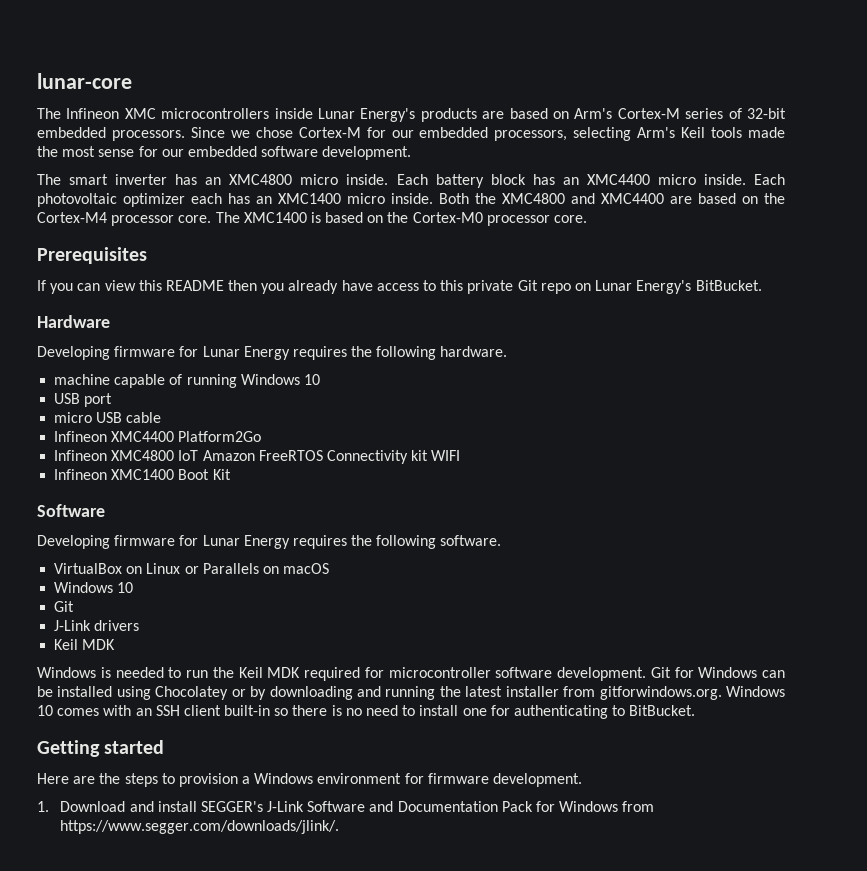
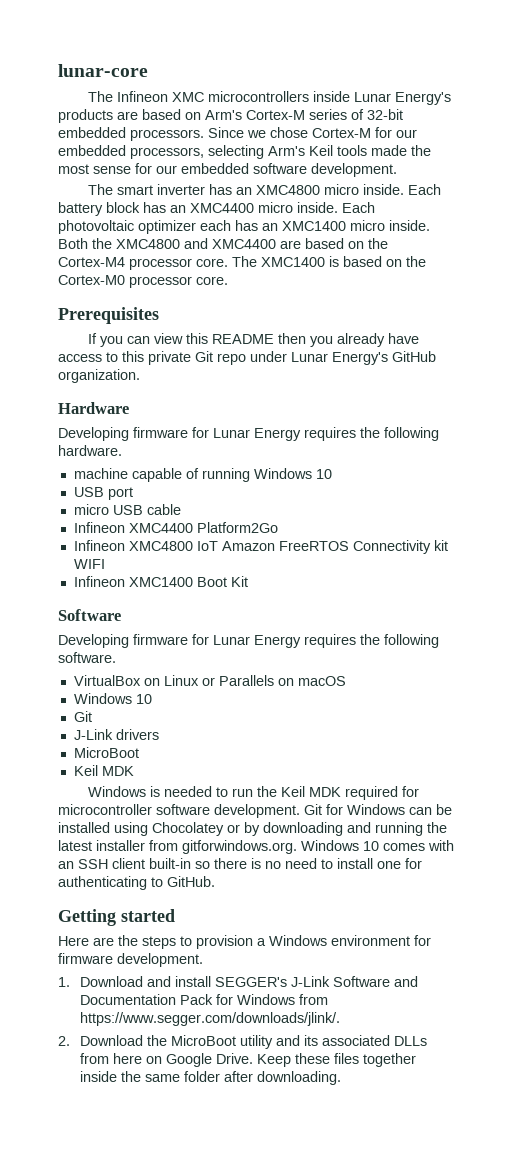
[574,280,762,294] on Lunar Energy's BitBucket. -> [250,351,436,365] [58,369,140,383] under Lunar Energy's GitHub organization.
(140, 625) none -> [73,747,139,758] // MicroBoot
[629,705,696,716] BitBucket. -> [167,876,215,887] GitHub.
(340, 827) none -> [58,1035,428,1049] [80,1053,417,1067] [80,1071,342,1085] // 2. Download the MicroBoot utility and its associated DLLs from here on Google Drive. Keep these files together inside the same folder after downloading.

